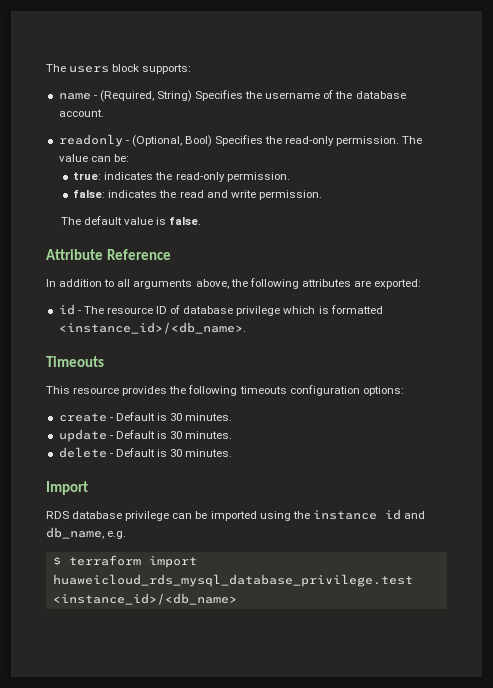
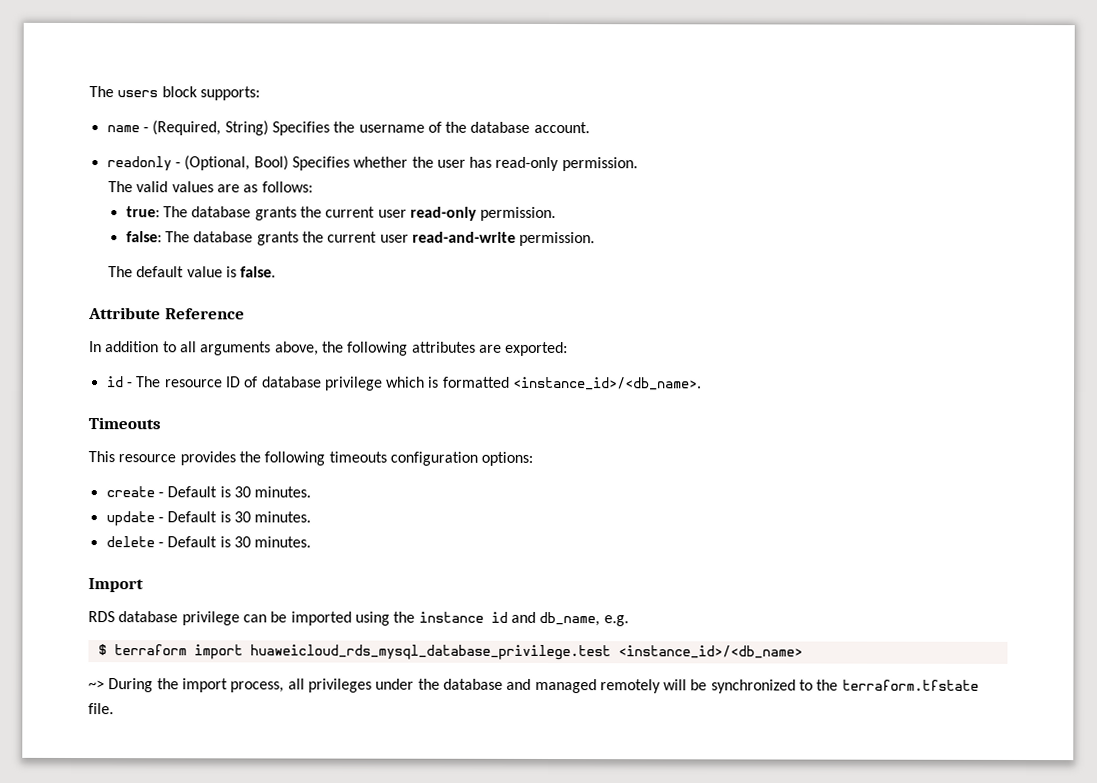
[265,136,423,146] [58,154,129,162] [73,172,290,182] [73,190,256,198] the read-only permission. The value can be: // true: indicates the read-only permission. // false: indicates the read and write -> [353,156,638,172] [108,181,313,193] [125,206,557,222] [125,231,517,246] whether the user has read-only permission. // The valid values are as follows: // true: The database grants the current user read-only permission. // false: The database grants the current user read-and-write
(237, 599) none -> [88,678,979,694] [88,703,114,715] // ~> During the import process, all privileges under the database and managed remotely will be synchronized to the terraform.tfstate file.

